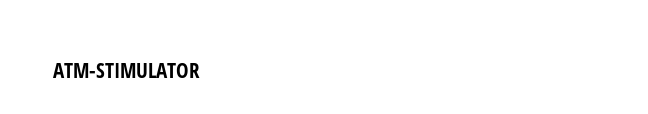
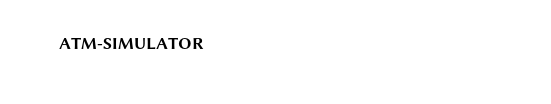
[53,63,200,78] ATM-STIMULATOR -> [59,37,204,50] ATM-SIMULATOR

